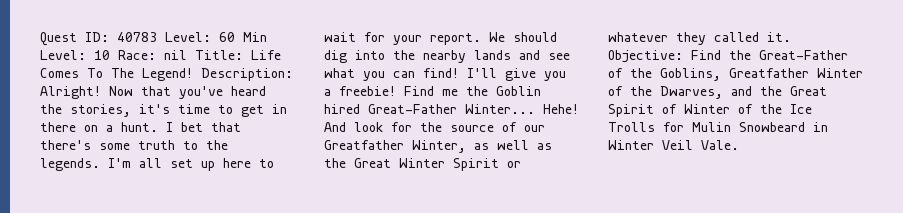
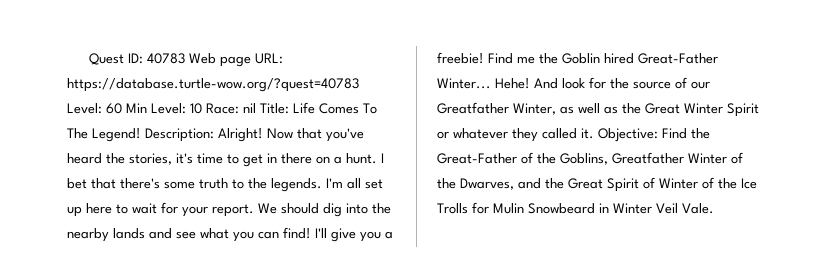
(157, 37) none -> [189,53,284,67] [67,78,359,92] Web page URL: https://database.turtle-wow.org/?quest=40783

